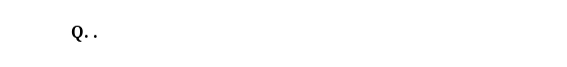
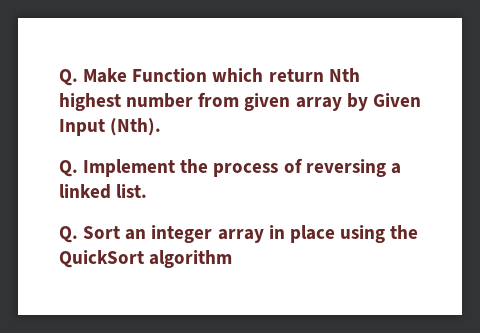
[70,25,99,42] Q. . -> [59,68,360,86] [59,92,421,111] [59,118,162,136] [59,158,401,177] [59,184,148,199] [59,225,419,243] [59,250,233,268] Q. Make Function which return Nth highest number from given array by Given Input (Nth). // Q. Implement the process of reversing a linked list. // Q. Sort an integer array in place using the QuickSort algorithm

